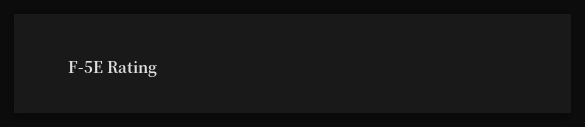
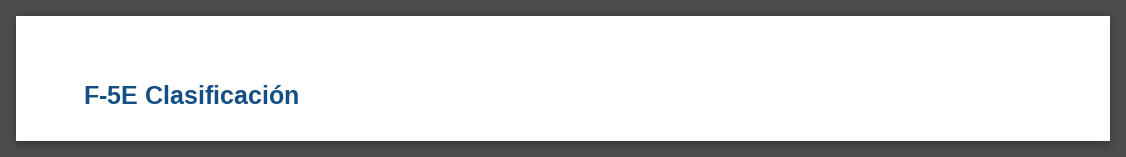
[107,61,158,77] Rating -> [145,85,299,104] Clasificación

